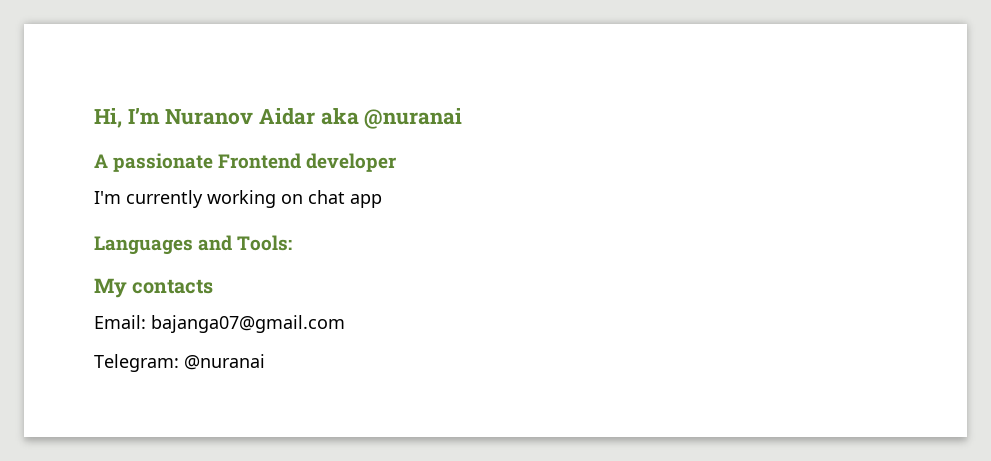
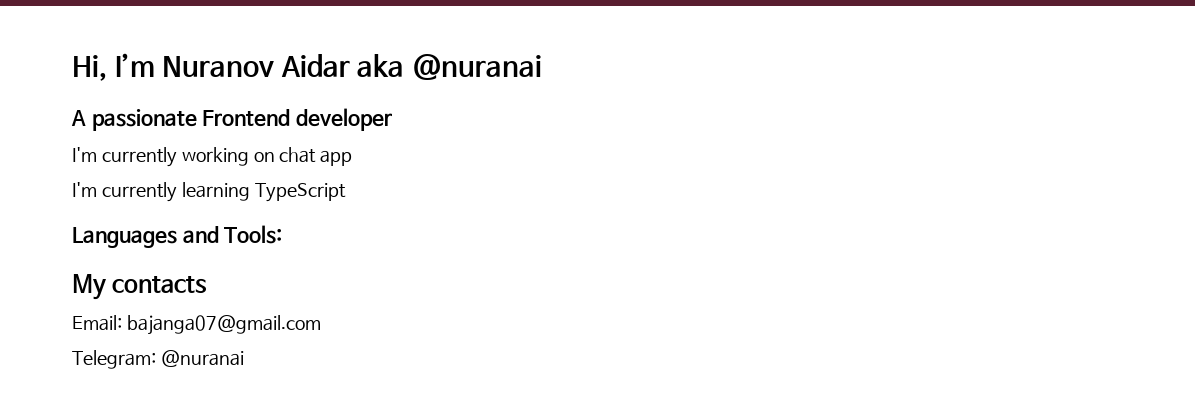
(382, 201) none -> [72,182,346,202] // I'm currently learning TypeScript

